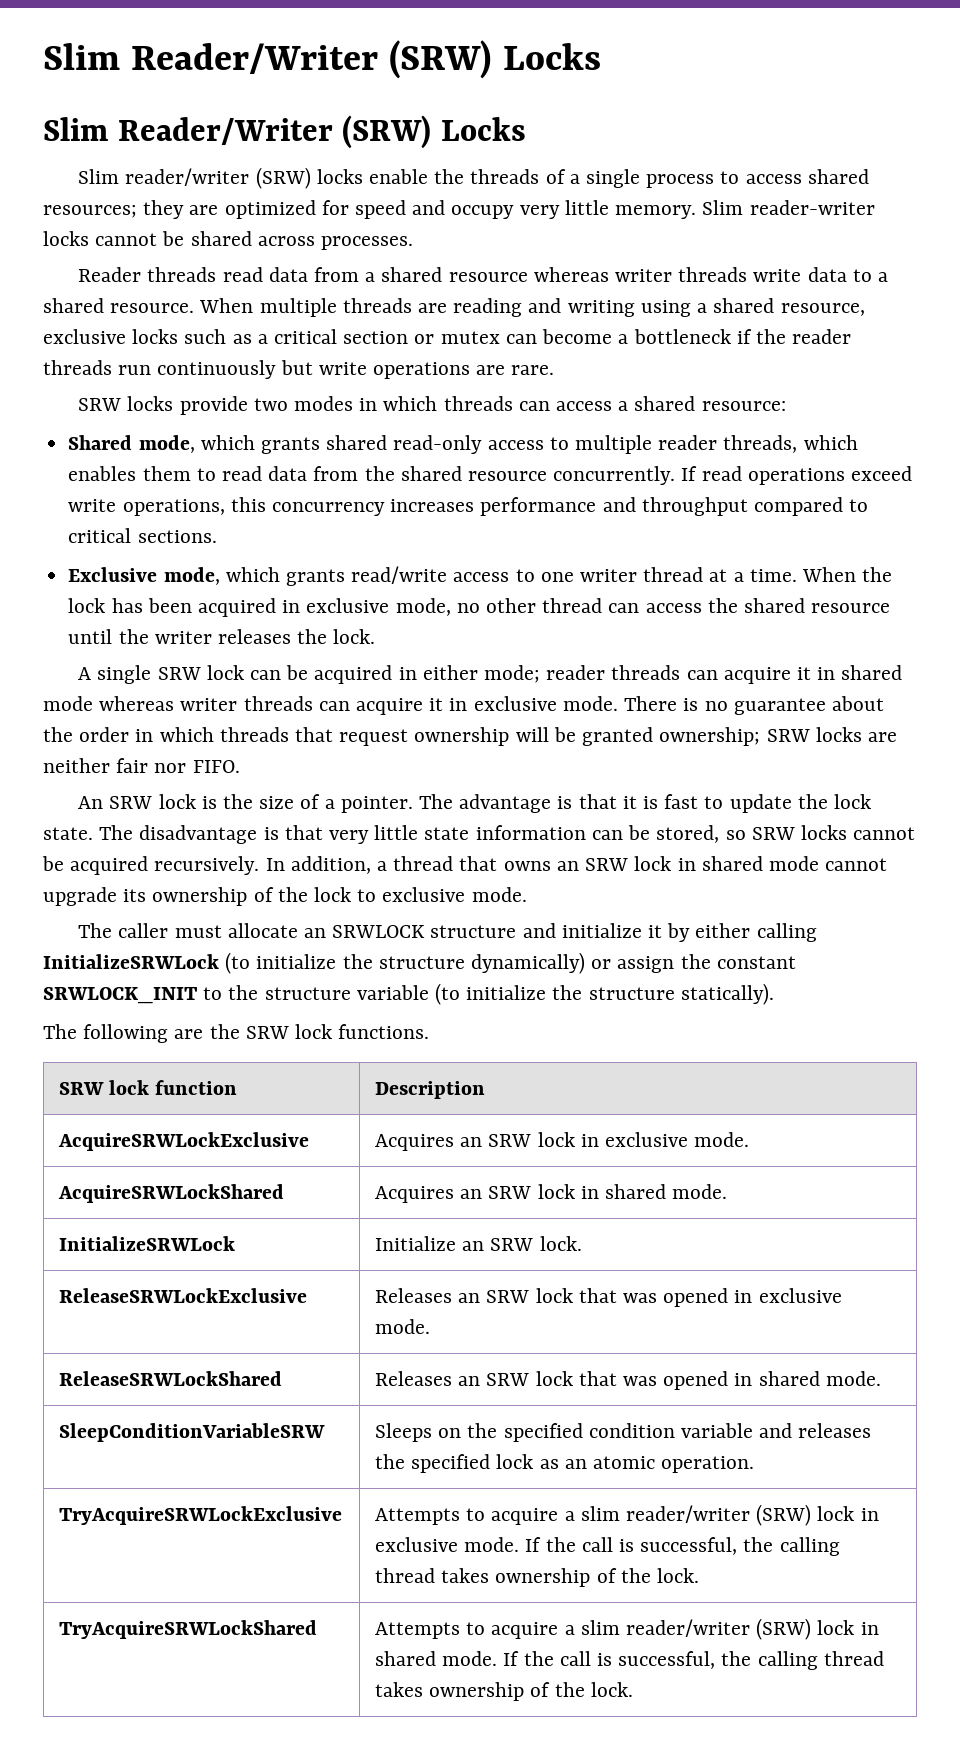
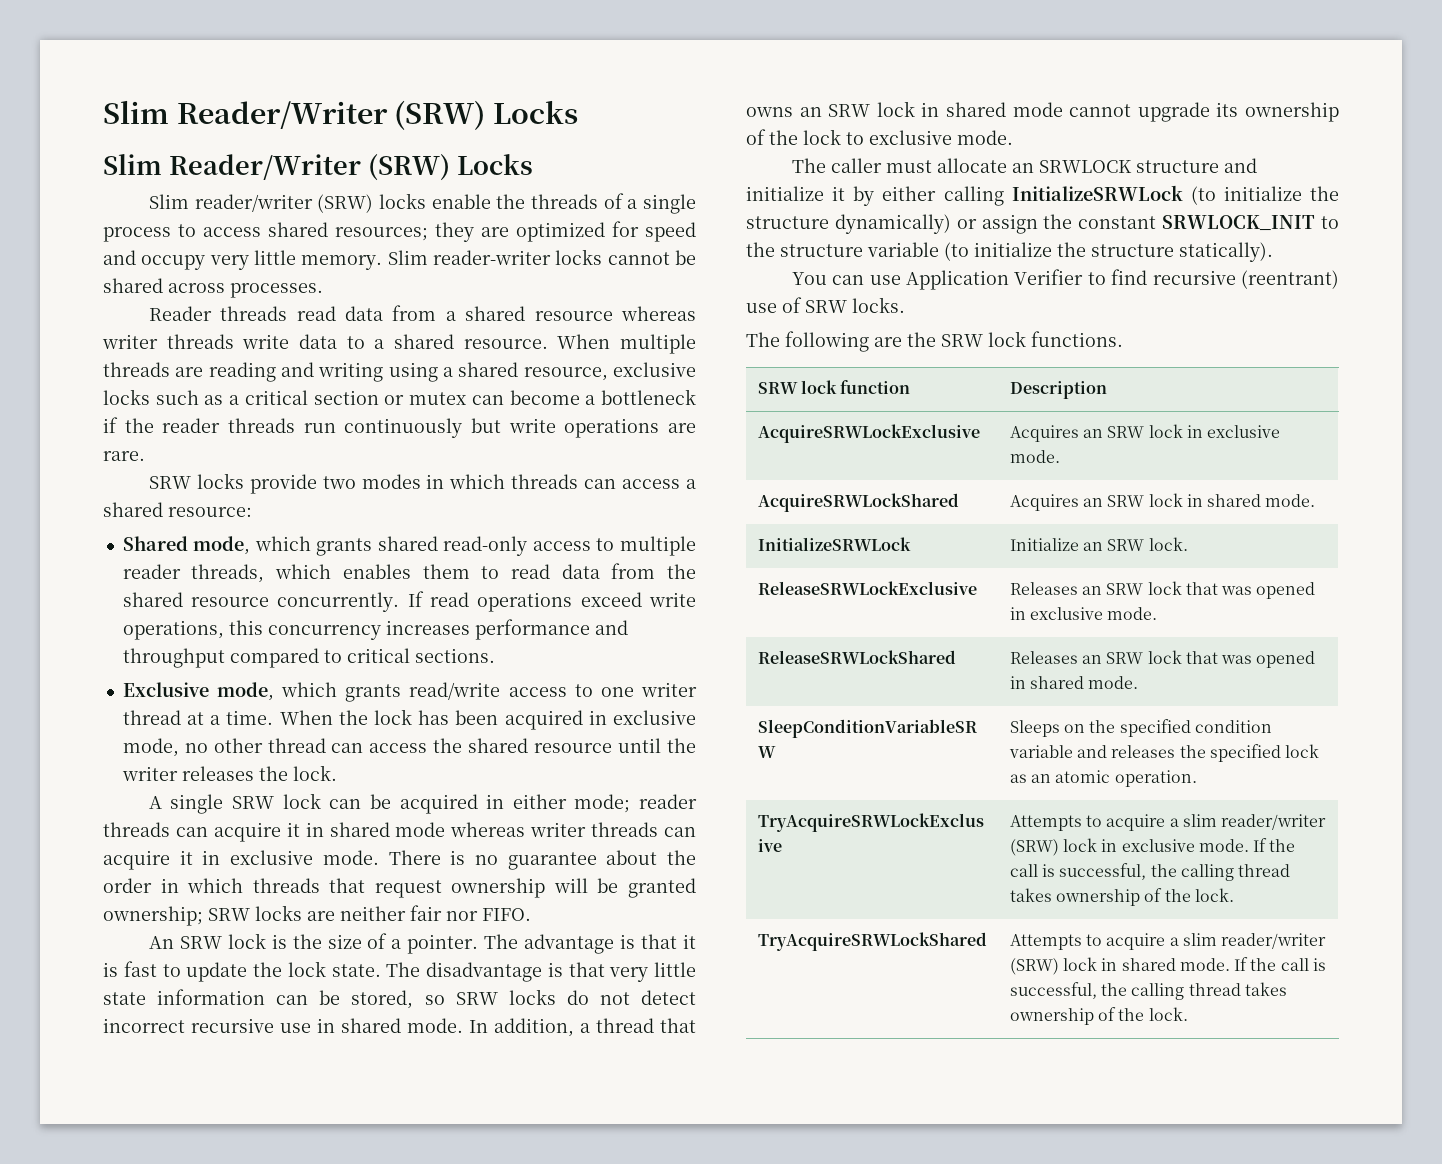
[853,827,916,840] [42,856,260,875] cannot be acquired recursively. -> [566,990,697,1005] [103,1018,463,1033] do not detect incorrect recursive use in shared mode.
(774, 994) none -> [791,269,1339,290] [746,297,905,313] // You can use Application Verifier to find recursive (reentrant) use of SRW locks.

